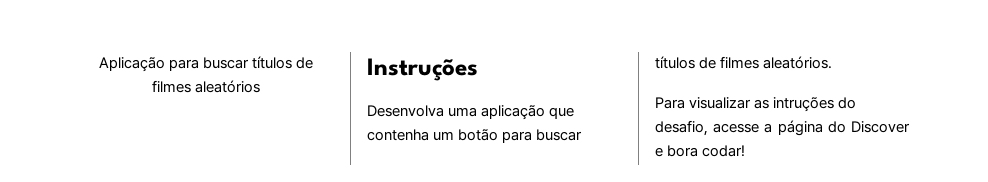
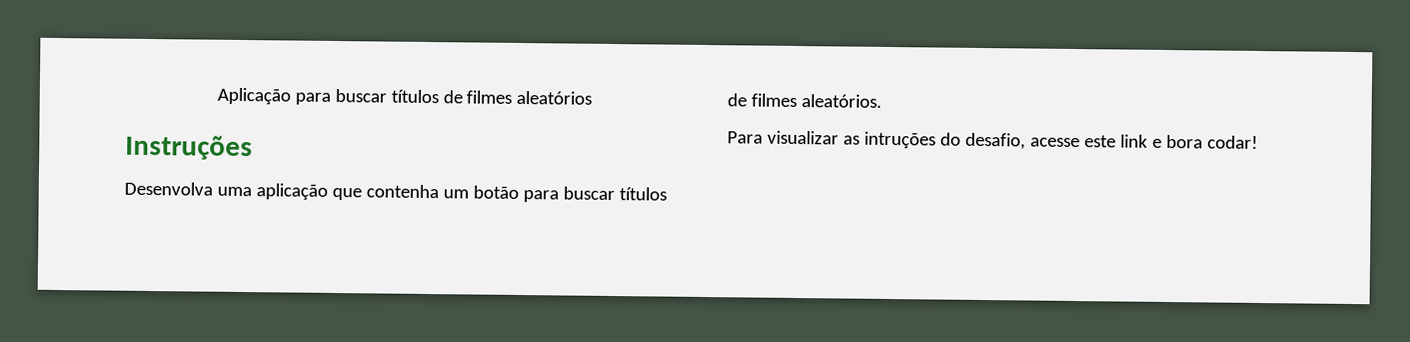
[764,120,910,136] a página do Discover -> [1083,134,1148,148] este link

